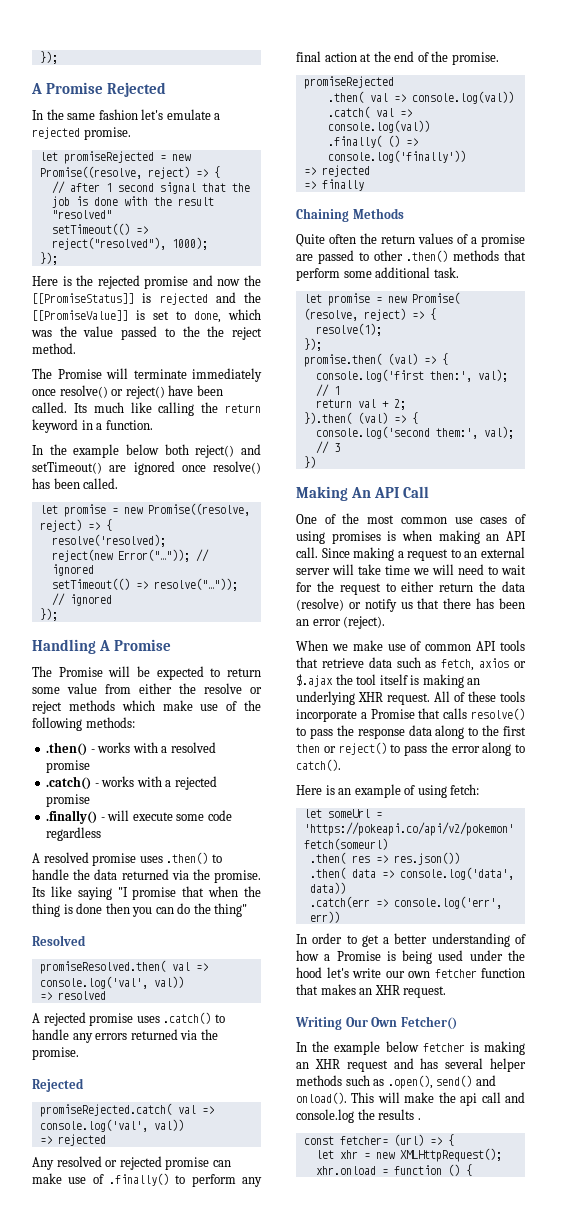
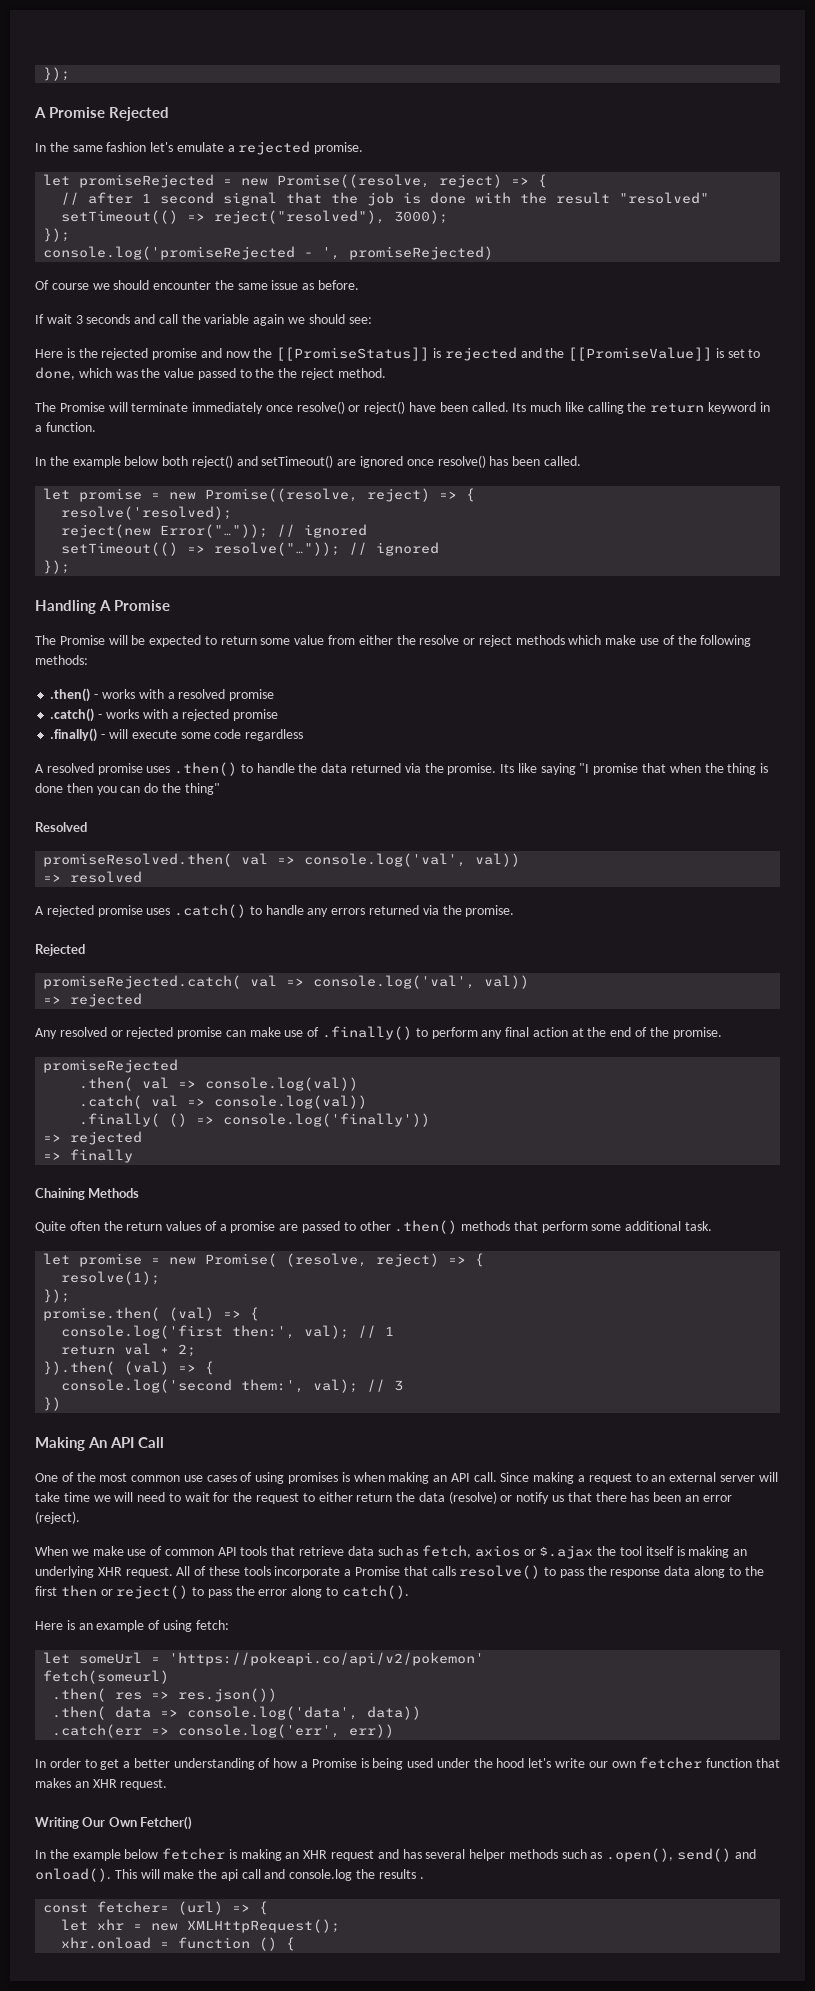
[171,237,208,250] [39,252,58,265] 1000); // }); -> [394,210,449,224] [43,228,71,242] [43,246,494,260] [35,280,360,290] [35,314,372,326] 3000); // }); // console.log('promiseRejected - ', promiseRejected) // Of course we should encounter the same issue as before. // If wait 3 seconds and call the variable again we should see:

